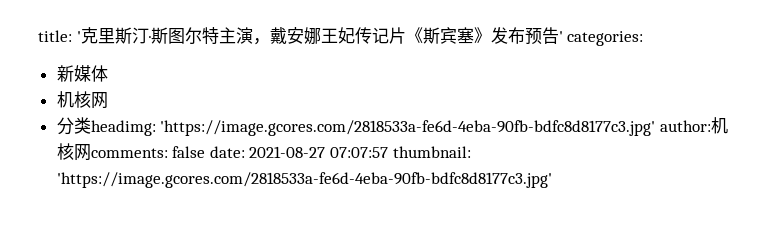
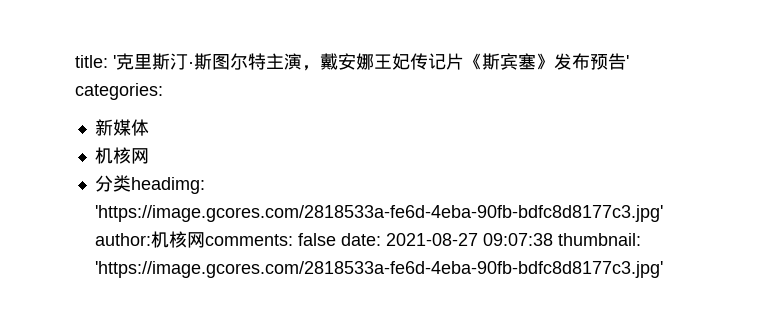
[330,147,389,158] 07:07:57 -> [482,233,553,246] 09:07:38

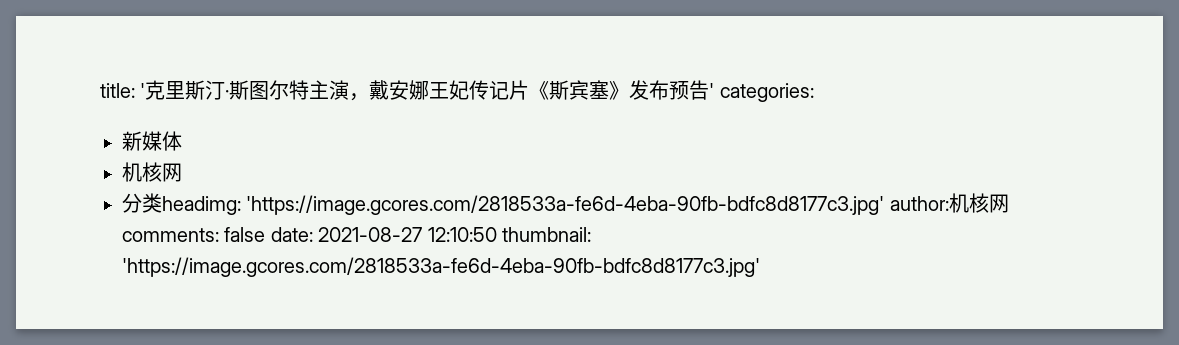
[482,233,553,246] 09:07:38 -> [427,227,497,242] 12:10:50

